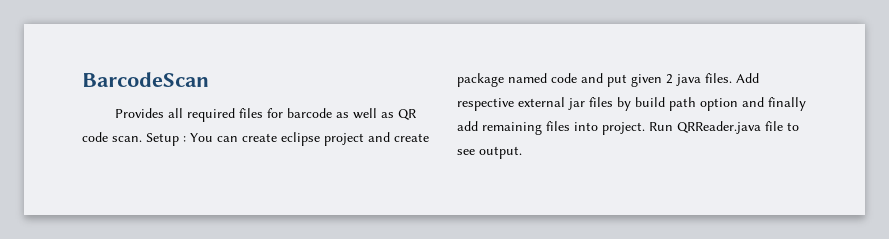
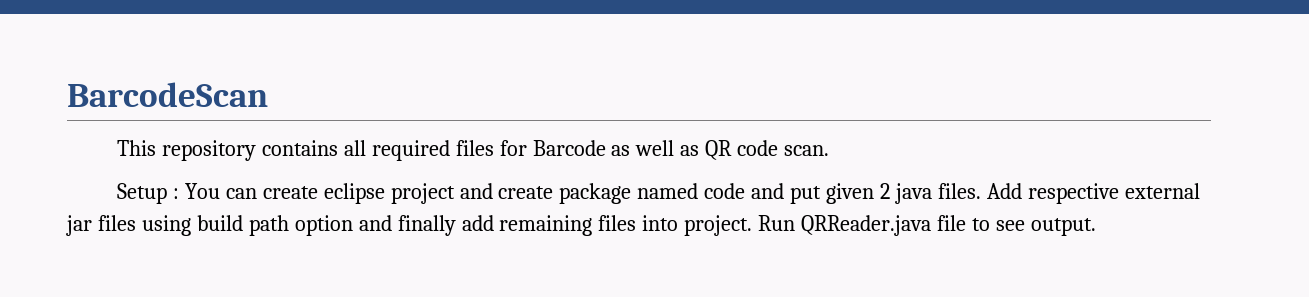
[114,108,164,118] Provides -> [116,140,338,161] This repository contains
[286,108,332,118] barcode -> [532,140,606,156] Barcode
(142, 139) none -> (830, 150) //
[617,97,631,111] by -> [141,215,191,236] using

